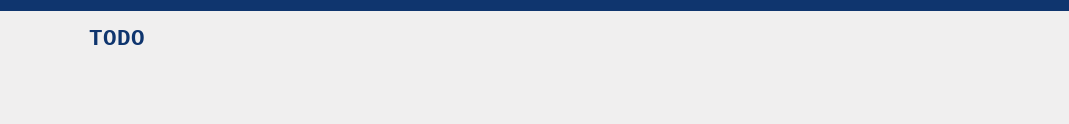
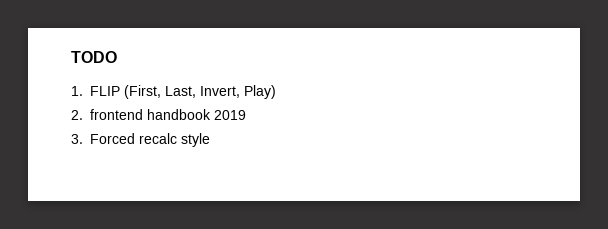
(145, 37) none -> [71,85,276,99] [71,109,246,120] [71,133,210,147] // 1. FLIP (First, Last, Invert, Play) // 2. frontend handbook 2019 // 3. Forced recalc style

